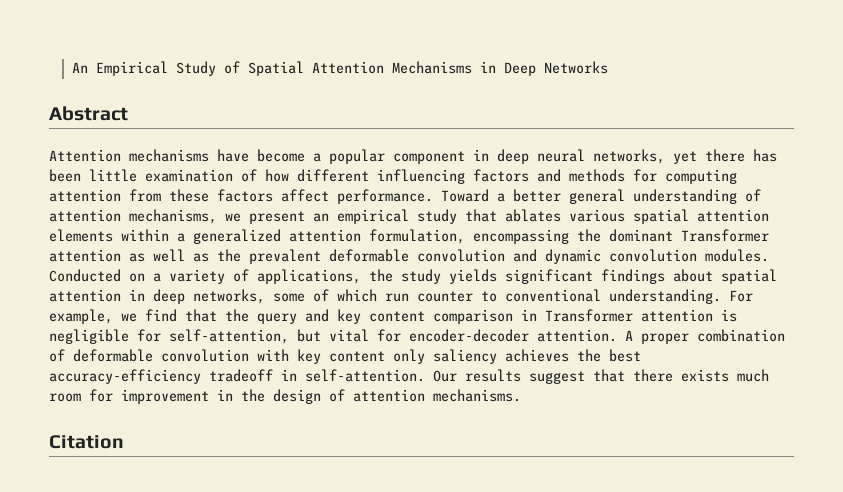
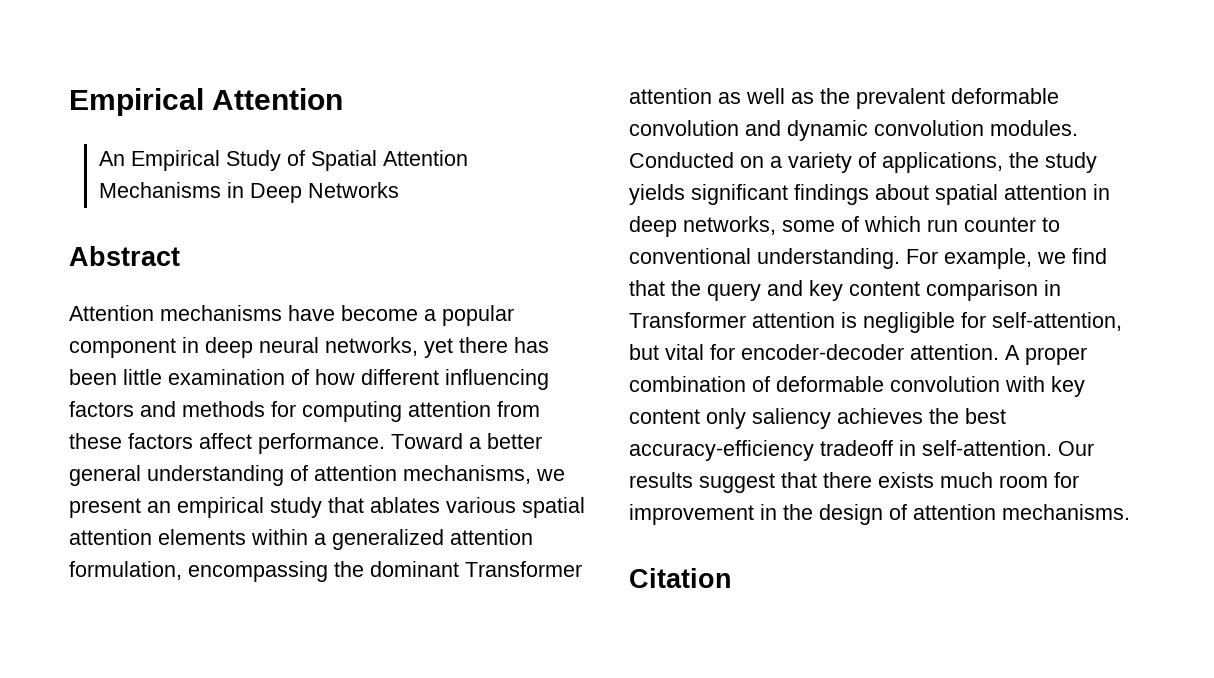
(72, 67) none -> [69,88,344,116] Empirical Attention //

